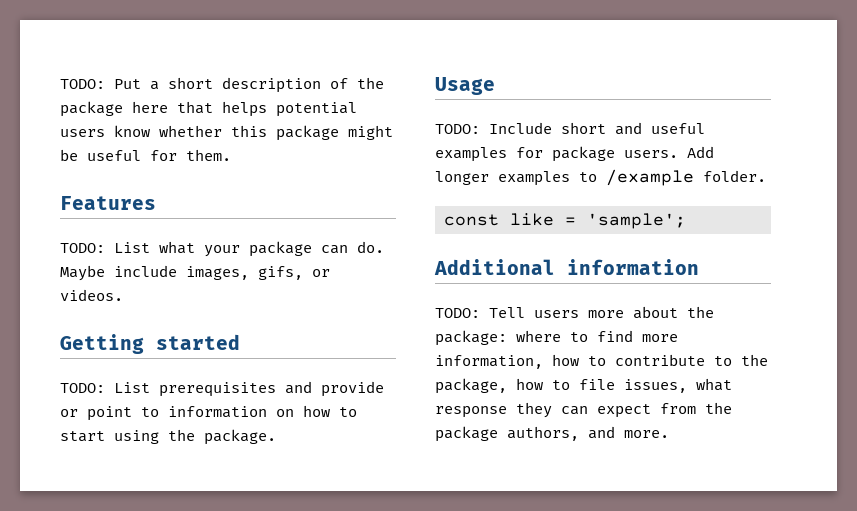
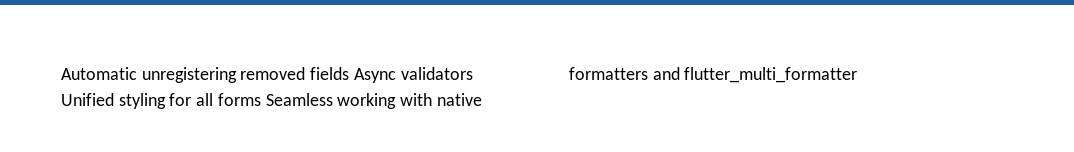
[60,77,384,93] [60,101,357,117] [60,125,393,141] [60,149,231,161] [60,196,156,210] [60,241,384,257] [60,265,330,281] [60,289,123,301] [60,334,240,354] [60,381,384,397] [60,405,357,421] [60,429,276,445] [435,77,495,95] [435,122,705,135] [435,146,714,162] [435,169,766,186] [444,213,686,229] [434,259,699,275] [435,306,714,319] [435,330,678,346] [435,354,768,369] [435,378,732,394] [435,402,732,418] [435,426,669,442] TODO: Put a short description of the package here that helps potential users know whether this package might be useful for them. // Features // TODO: List what your package can do. Maybe include images, gifs, or videos. // Getting started // TODO: List prerequisites and provide or point to information on how to start using the package. // Usage // TODO: Include short and useful examples for package users. Add longer examples to /example folder. // const like = 'sample'; // Additional information // TODO: Tell users more about the package: where to find more information, how to contribute to the package, how to file issues, what response they can expect from the package authors, and more. -> [61,67,473,83] [61,93,482,109] [569,67,858,83] Automatic unregistering removed fields Async validators Unified styling for all forms Seamless working with native formatters and flutter_multi_formatter

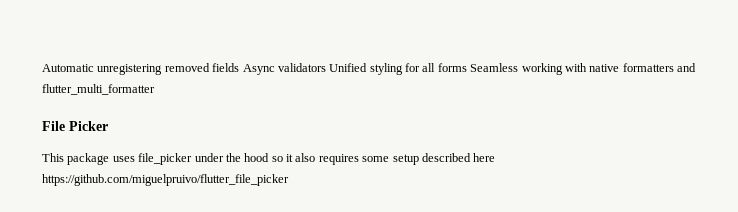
(858, 75) none -> [42,121,108,131] [42,153,496,165] [42,174,289,186] // File Picker // This package uses file_picker under the hood so it also requires some setup described here https://github.com/miguelpruivo/flutter_file_picker

